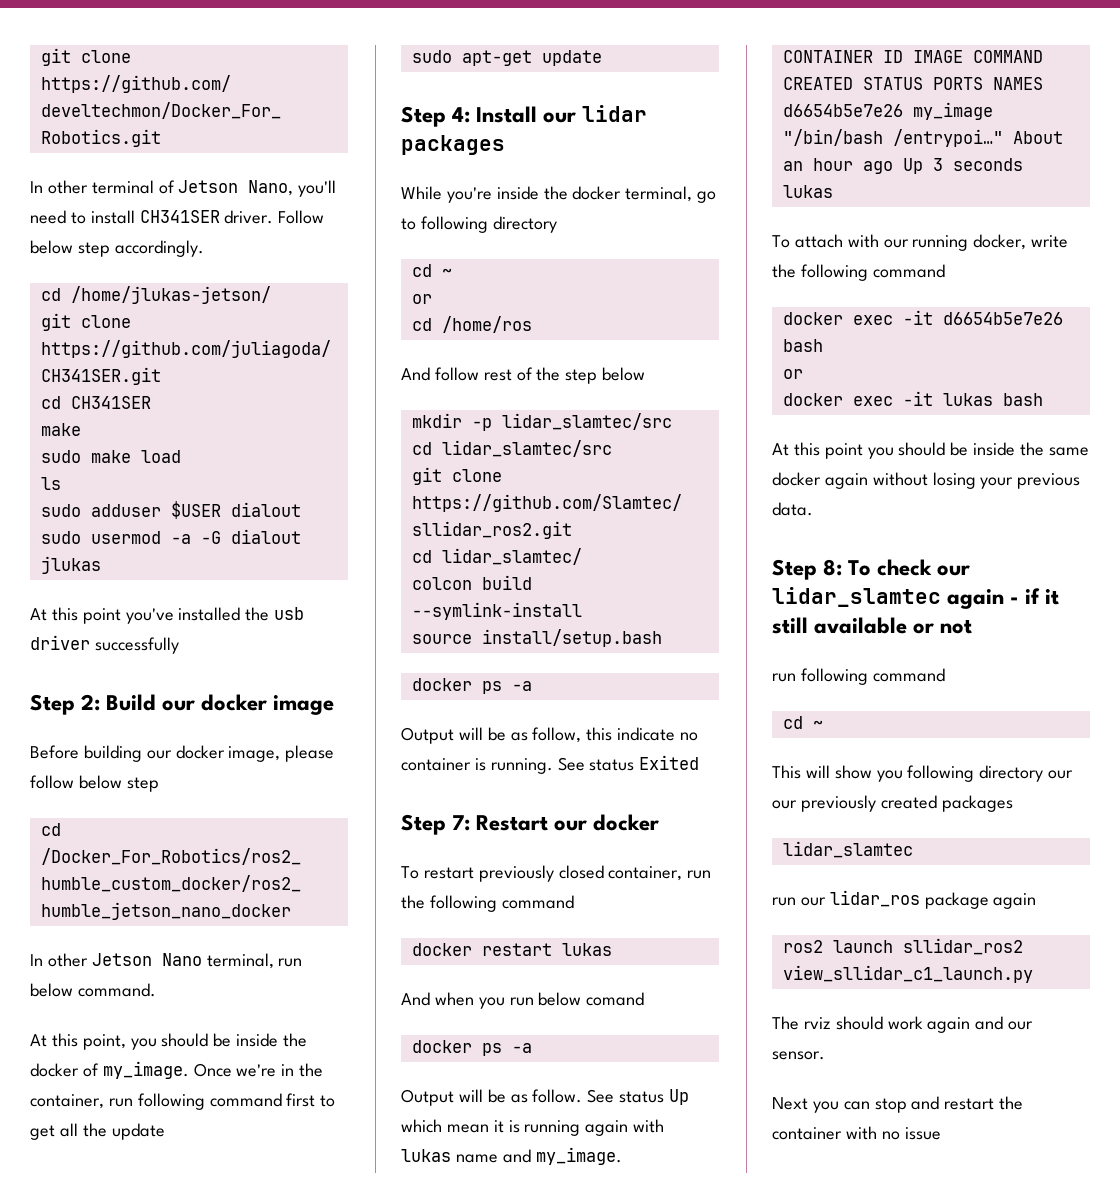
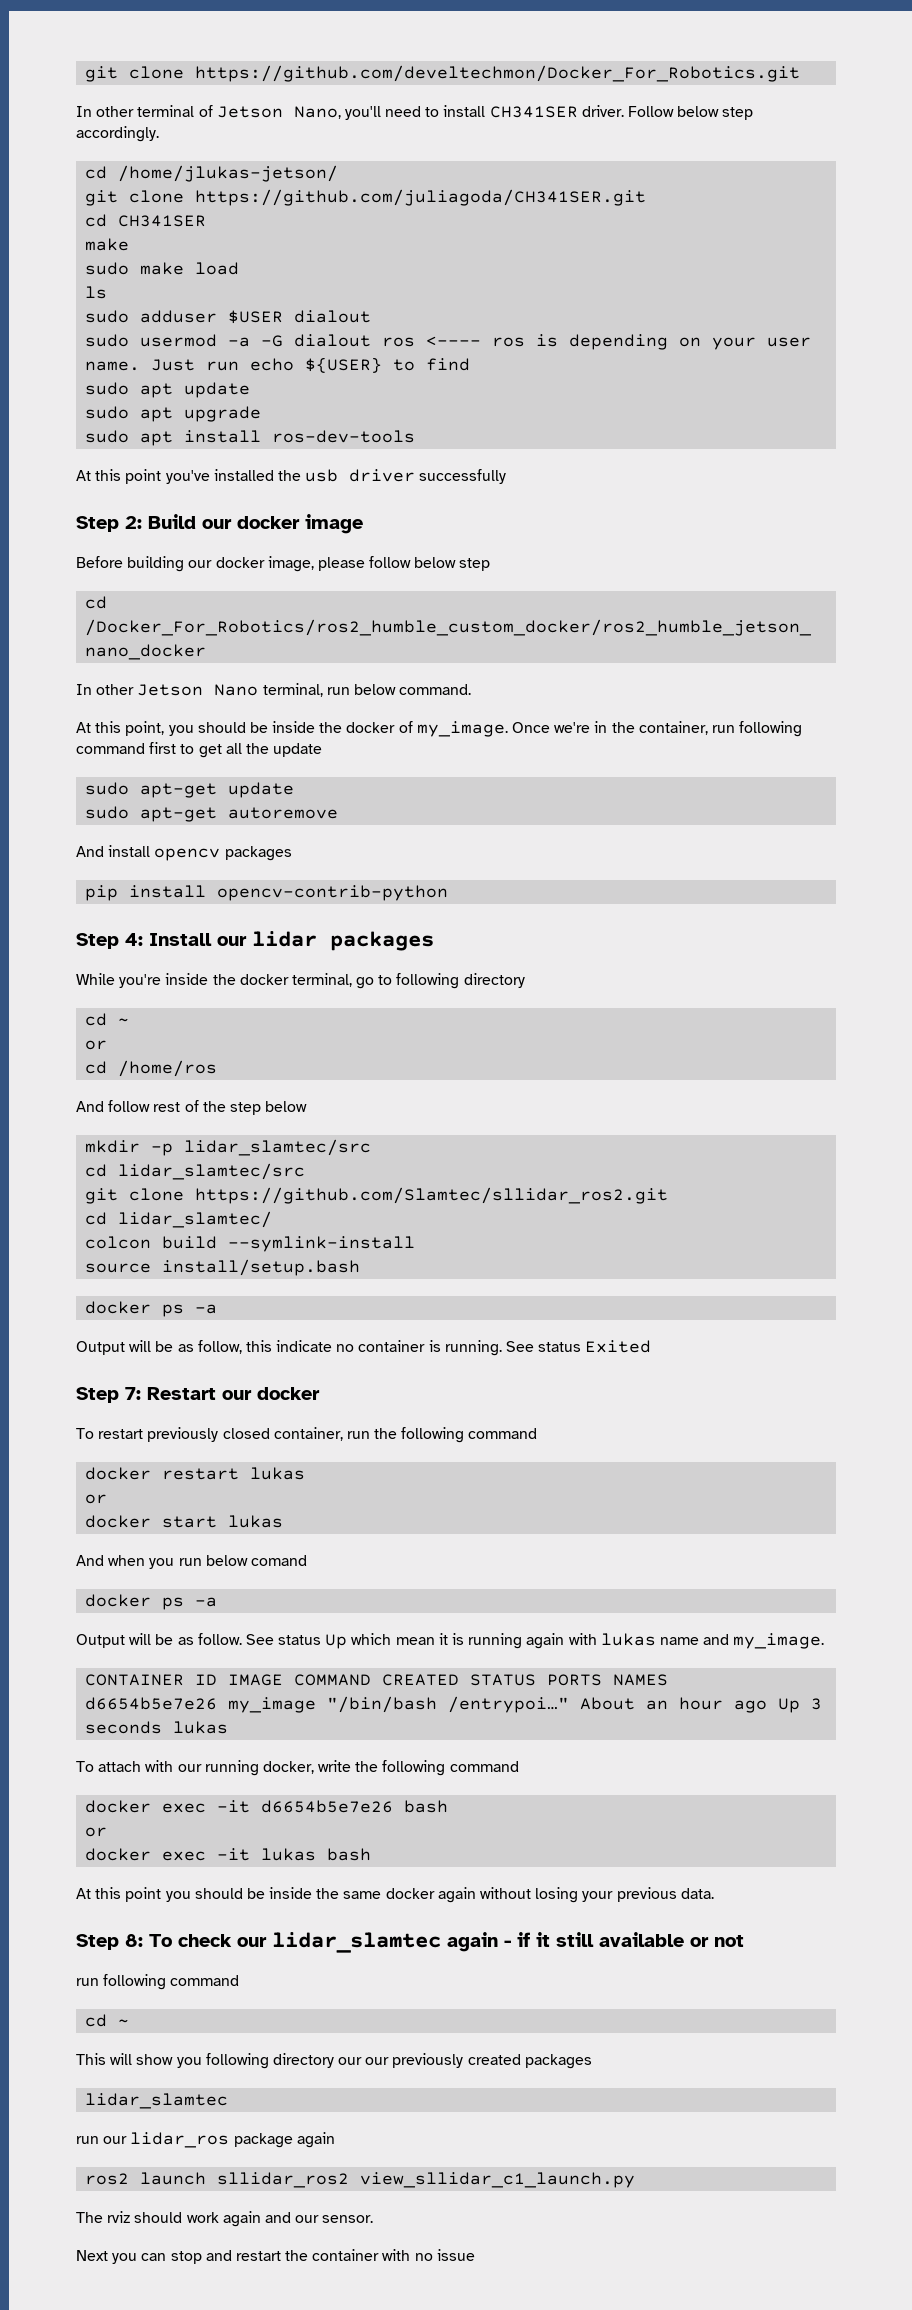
[40,556,101,574] jlukas -> [382,334,812,350] [85,357,471,373] [85,382,251,398] [85,406,262,422] [85,430,416,446] ros <---- ros is depending on your user name. Just run echo ${USER} to find // sudo apt update // sudo apt upgrade // sudo apt install ros-dev-tools
(602, 58) none -> [85,806,339,822] [76,845,292,861] [85,885,449,901] // sudo apt-get autoremove // And install opencv packages // pip install opencv-contrib-python
(612, 949) none -> [85,1494,108,1504] [85,1515,284,1528] // or // docker start lukas

